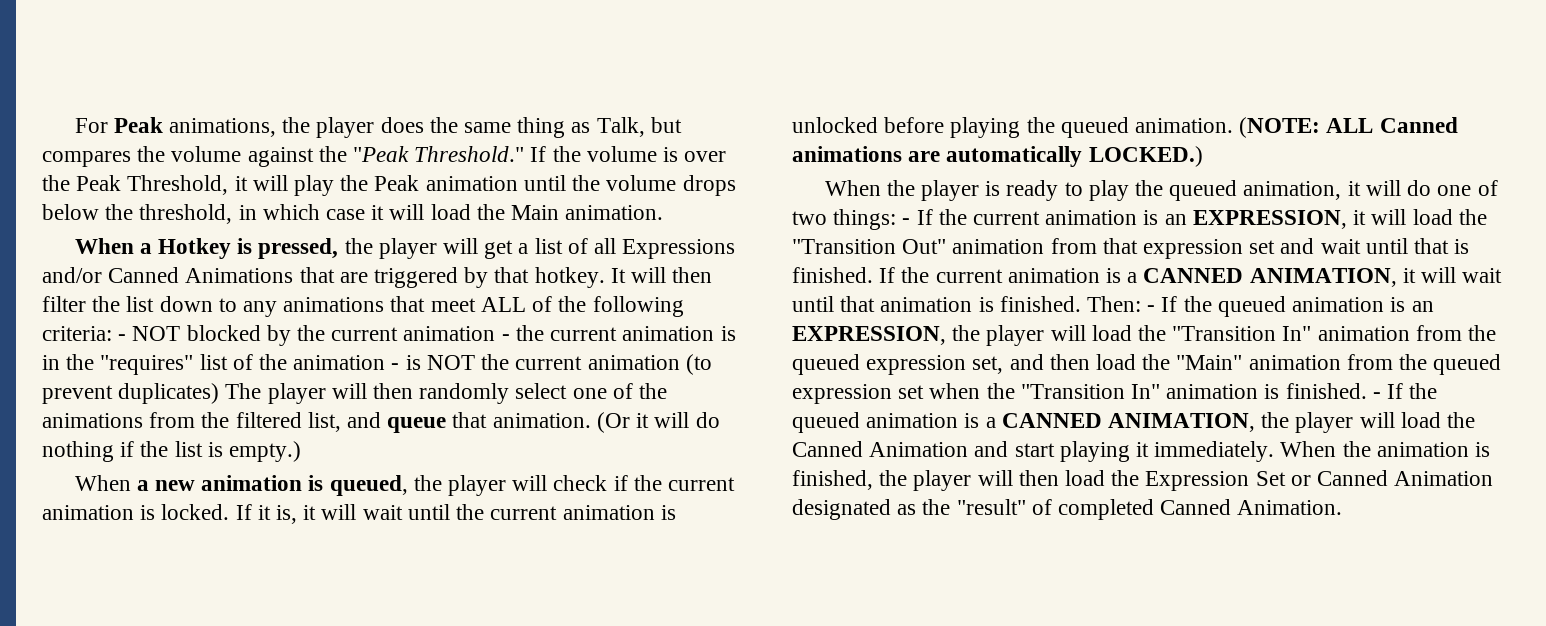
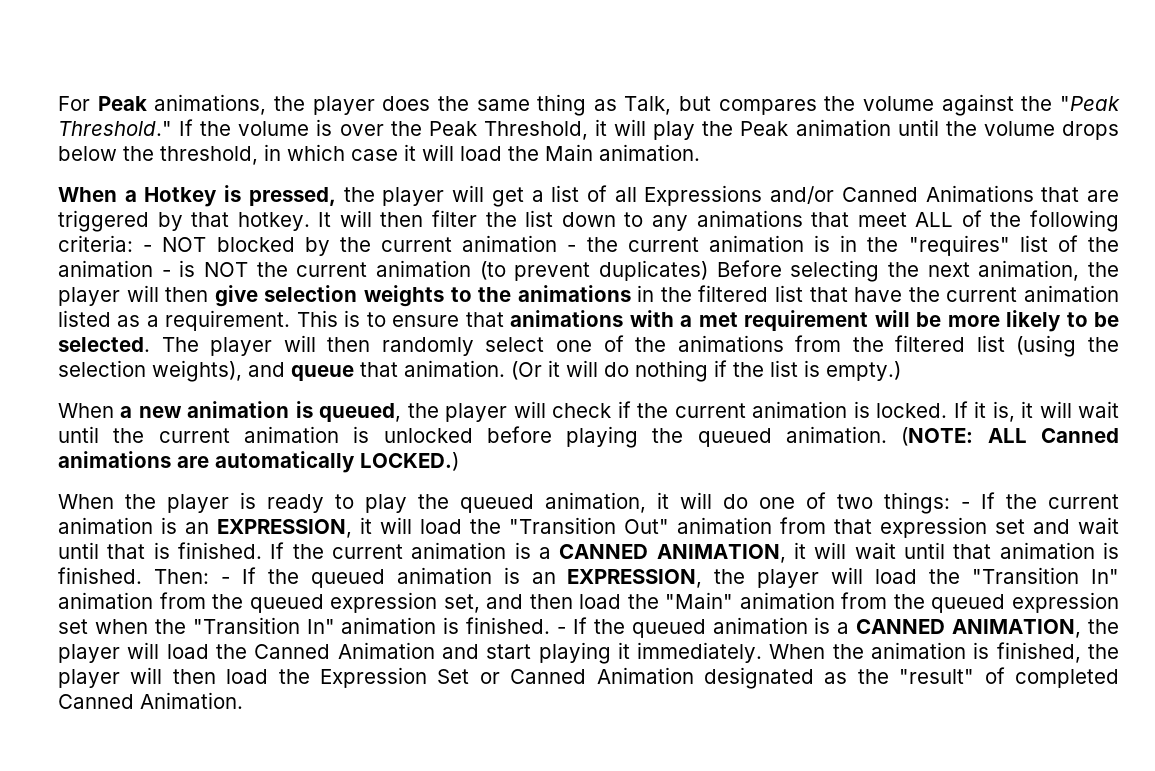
(220, 393) none -> [716,260,1119,282] [58,285,1120,307] [58,310,1120,332] [58,337,150,352] Before selecting the next animation, the player will then give selection weights to the animations in the filtered list that have the current animation listed as a requirement. This is to ensure that animations with a met requirement will be more likely to be selected.
[307,412,341,432] list, -> [976,335,1119,357] [58,360,242,382] list (using the selection weights),

